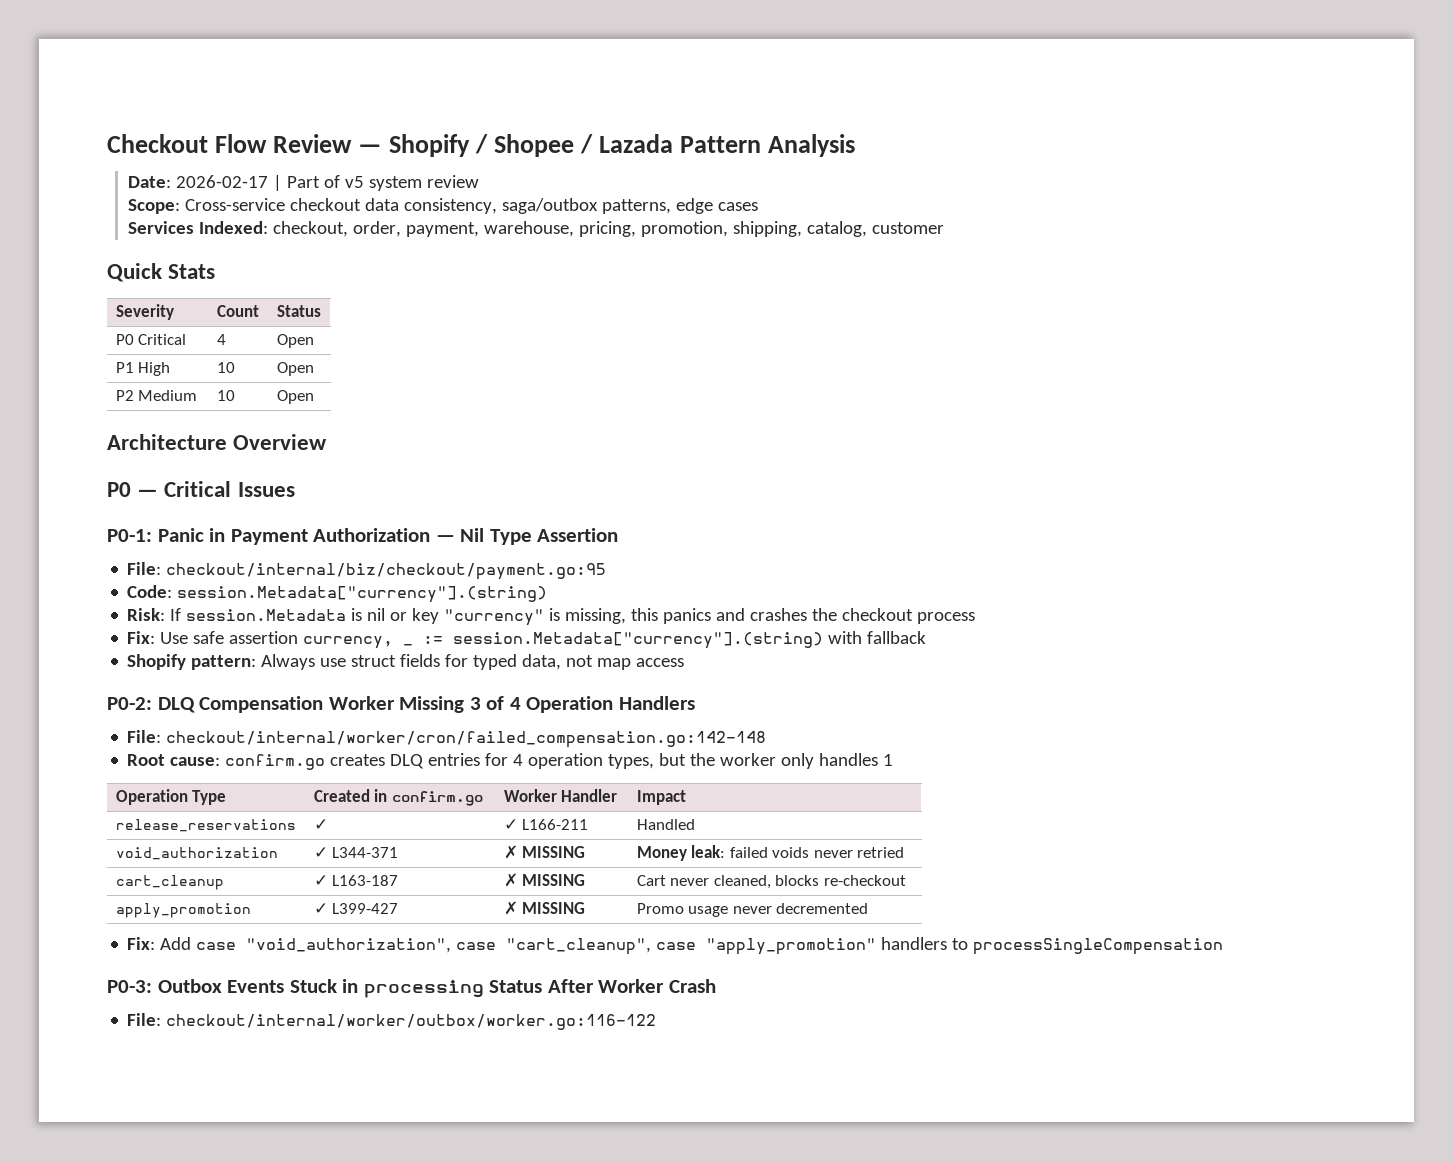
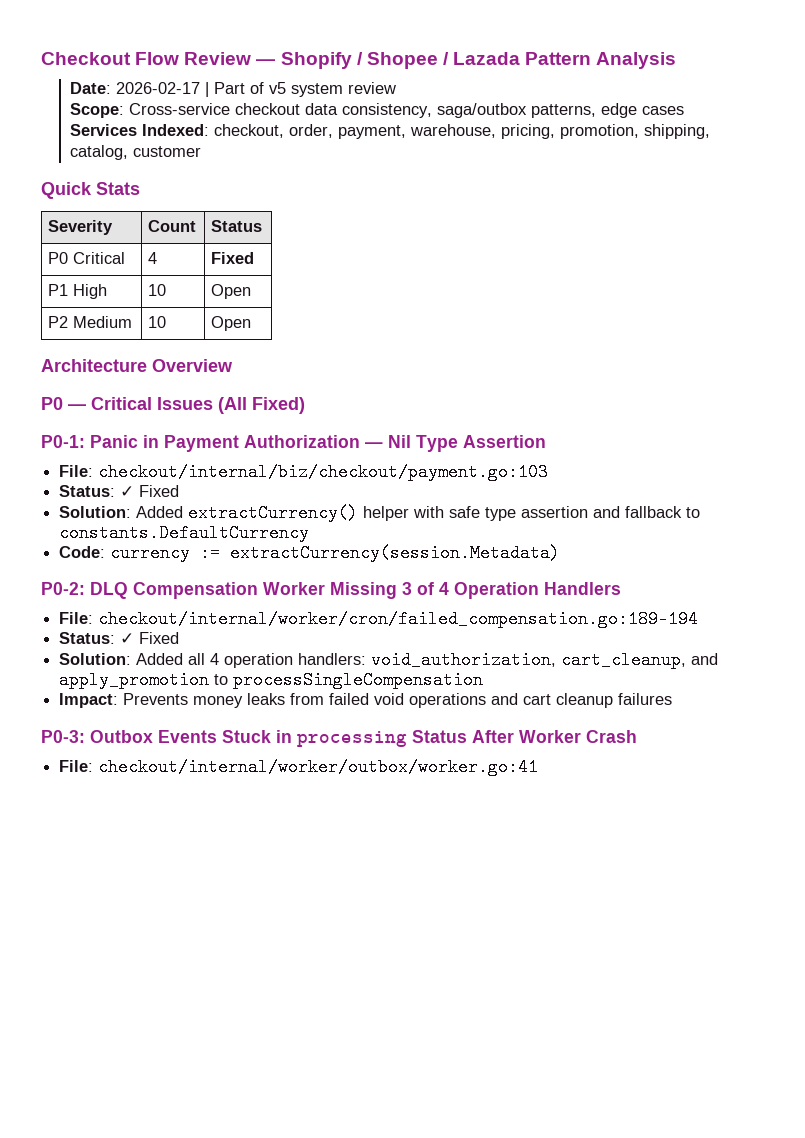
[276,334,314,348] Open -> [211,252,255,264] Fixed
(295, 489) none -> [218,397,305,414] (All Fixed)
[166,563,607,580] [127,585,548,603] [127,608,976,626] [127,631,414,649] [423,631,927,649] [127,654,685,670] checkout/internal/biz/checkout/payment.go:95 // Code: session.Metadata["currency"].(string) // Risk: If session.Metadata is nil or key "currency" is missing, this panics and crashes the checkout process // Fix: Use safe assertion currency, _ := session.Metadata["currency"].(string) with fallback // Shopify pattern: Always use struct fields for typed data, not map access -> [98,463,549,481] [59,485,180,497] [59,504,701,522] [59,524,310,542] [59,544,561,562] checkout/internal/biz/checkout/payment.go:103 // Status: ✓ Fixed // Solution: Added extractCurrency() helper with safe type assertion and fallback to constants.DefaultCurrency // Code: currency := extractCurrency(session.Metadata)
[166,731,767,748] [127,753,894,770] [115,789,227,805] [313,789,483,806] [503,789,618,802] [636,790,686,805] [115,819,296,832] [313,819,328,830] [503,819,589,830] [636,819,695,830] [115,847,278,860] [313,847,399,858] [503,845,586,859] [636,845,904,861] [115,875,224,890] [313,875,399,886] [503,873,586,887] [636,875,906,889] [115,903,251,918] [313,903,399,914] [503,901,586,915] [636,903,869,917] [127,937,1224,955] checkout/internal/worker/cron/failed_compensation.go:142-148 // Root cause: confirm.go creates DLQ entries for 4 operation types, but the worker only handles 1 // Operation Type | Created in confirm.go | Worker Handler | Impact // release_reservations | ✓ | ✓ L166-211 | Handled // void_authorization | ✓ L344-371 | ✗ MISSING | Money leak: failed voids never retried // cart_cleanup | ✓ L163-187 | ✗ MISSING | Cart never cleaned, blocks re-checkout // apply_promotion | ✓ L399-427 | ✗ MISSING | Promo usage never decremented // Fix: Add case "void_authorization", case "cart_cleanup", case "apply_promotion" handlers to processSingleCompensation -> [98,610,699,628] [59,632,180,644] [59,651,719,669] [59,671,484,689] [59,693,673,708] checkout/internal/worker/cron/failed_compensation.go:189-194 // Status: ✓ Fixed // Solution: Added all 4 operation handlers: void_authorization, cart_cleanup, and apply_promotion to processSingleCompensation // Impact: Prevents money leaks from failed void operations and cart cleanup failures
[166,1014,657,1030] checkout/internal/worker/outbox/worker.go:116-122 -> [98,758,539,776] checkout/internal/worker/outbox/worker.go:41

